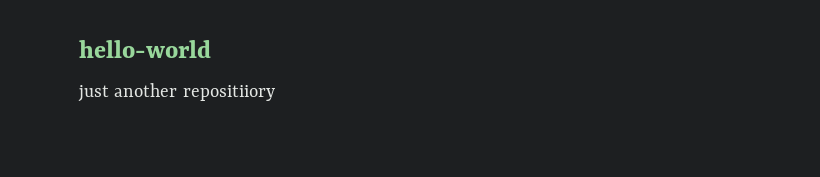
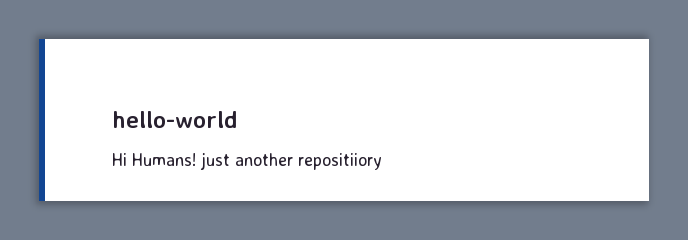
(211, 49) none -> [112,153,196,166] Hi Humans!

